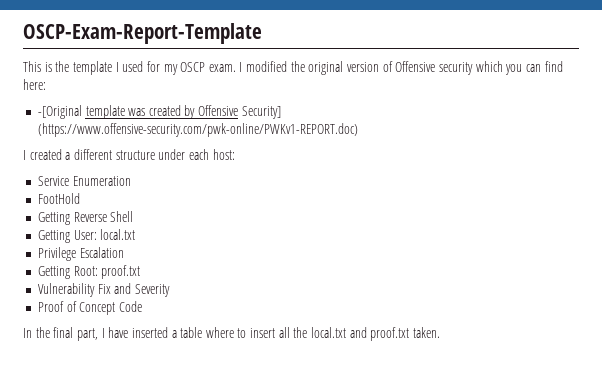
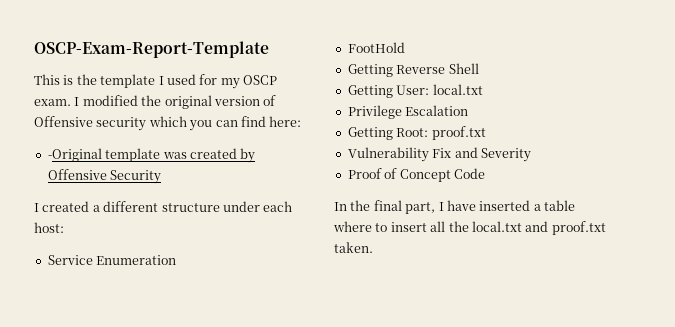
[37,105,82,119] -[Original -> [47,148,102,162] -Original
[241,106,281,119] [37,123,358,137] Security] (https://www.offensive-security.com/pwk-online/PWKv1-REPORT.doc) -> [110,170,162,184] Security

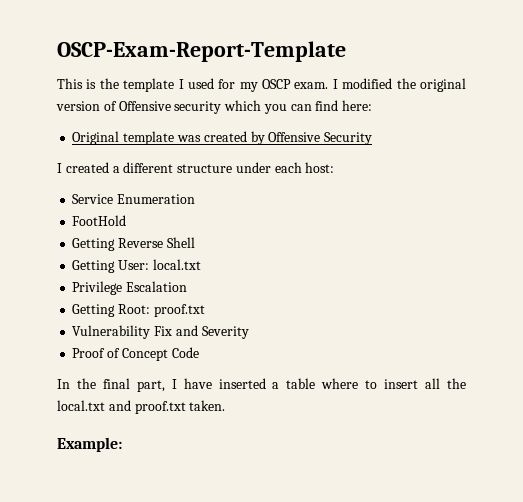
[47,148,102,162] -Original -> [72,131,120,145] Original
(373, 247) none -> [57,437,122,452] // Example:

